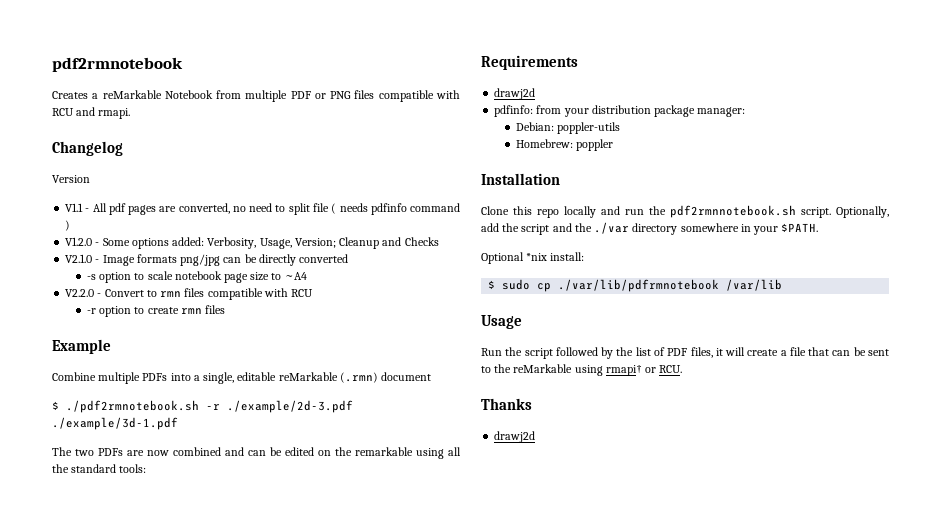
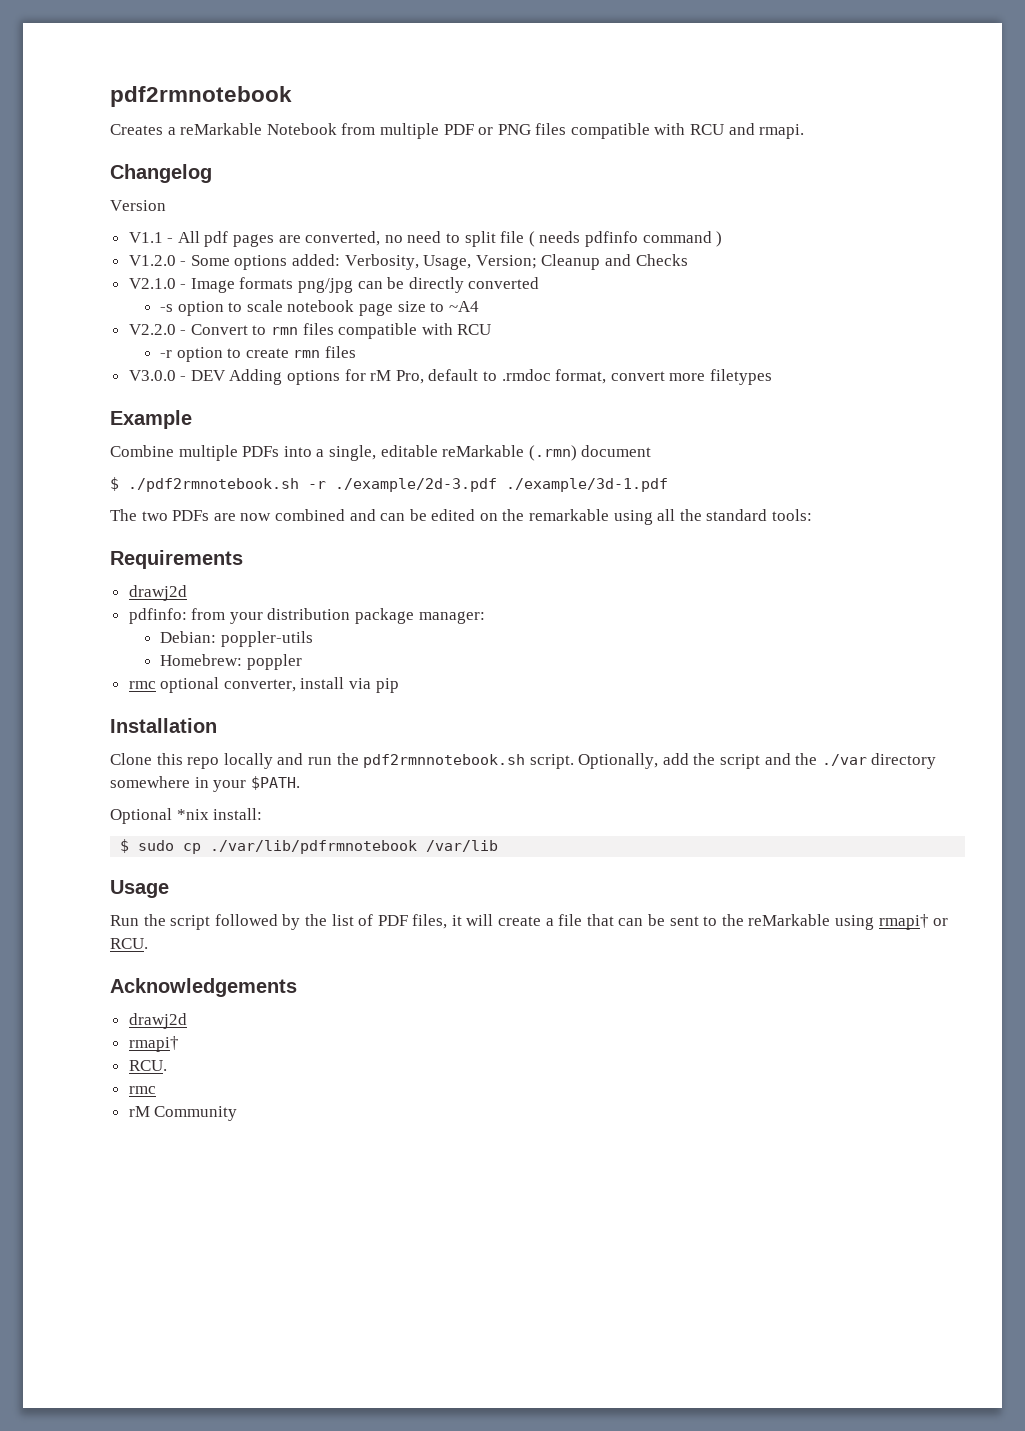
(225, 309) none -> [128,369,772,385] // V3.0.0 - DEV Adding options for rM Pro, default to .rmdoc format, convert more filetypes
(614, 145) none -> [128,677,399,693] // rmc optional converter, install via pip
[481,398,532,410] [494,431,536,443] Thanks // drawj2d -> [110,978,297,997] [128,1013,187,1029] [128,1036,179,1052] [128,1060,167,1071] [128,1086,156,1094] [128,1106,238,1121] Acknowledgements // drawj2d // rmapi† // RCU. // rmc // rM Community

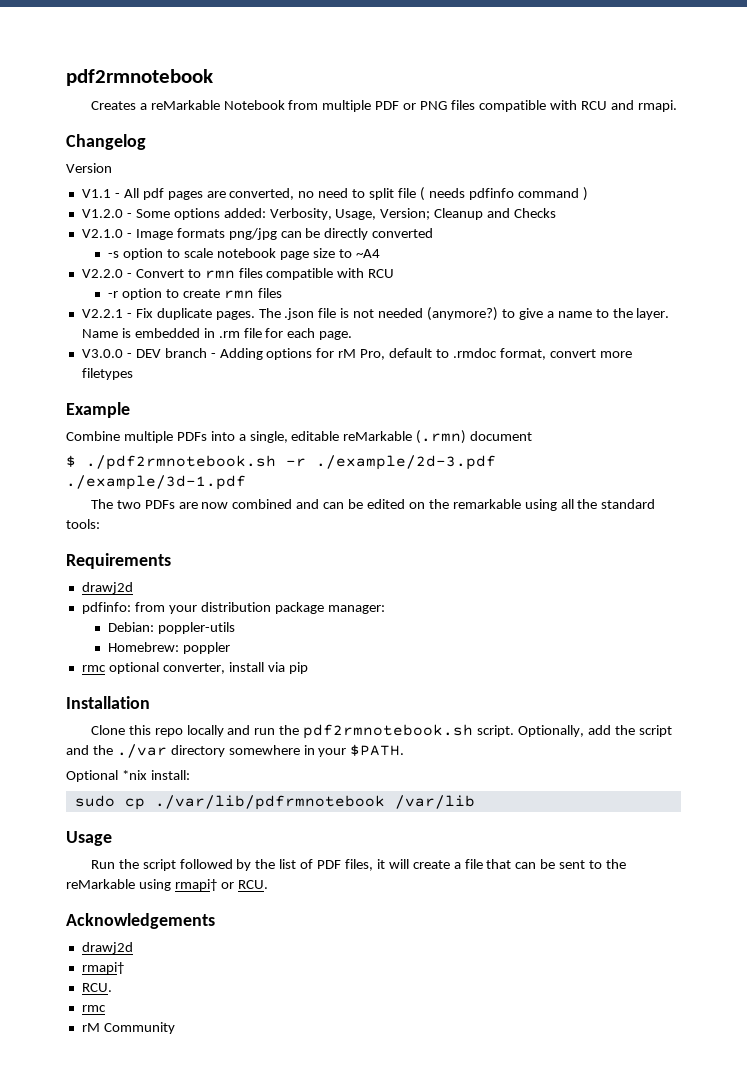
(356, 352) none -> [81,307,670,321] [81,328,353,340] // V2.2.1 - Fix duplicate pages. The .json file is not needed (anymore?) to give a name to the layer. Name is embedded in .rm file for each page.
(226, 375) none -> [164,348,216,358] branch -
[363,754,526,768] pdf2rmnnotebook.sh -> [303,724,474,739] pdf2rmnotebook.sh
[120,839,130,853] $ -> (190, 775) none

